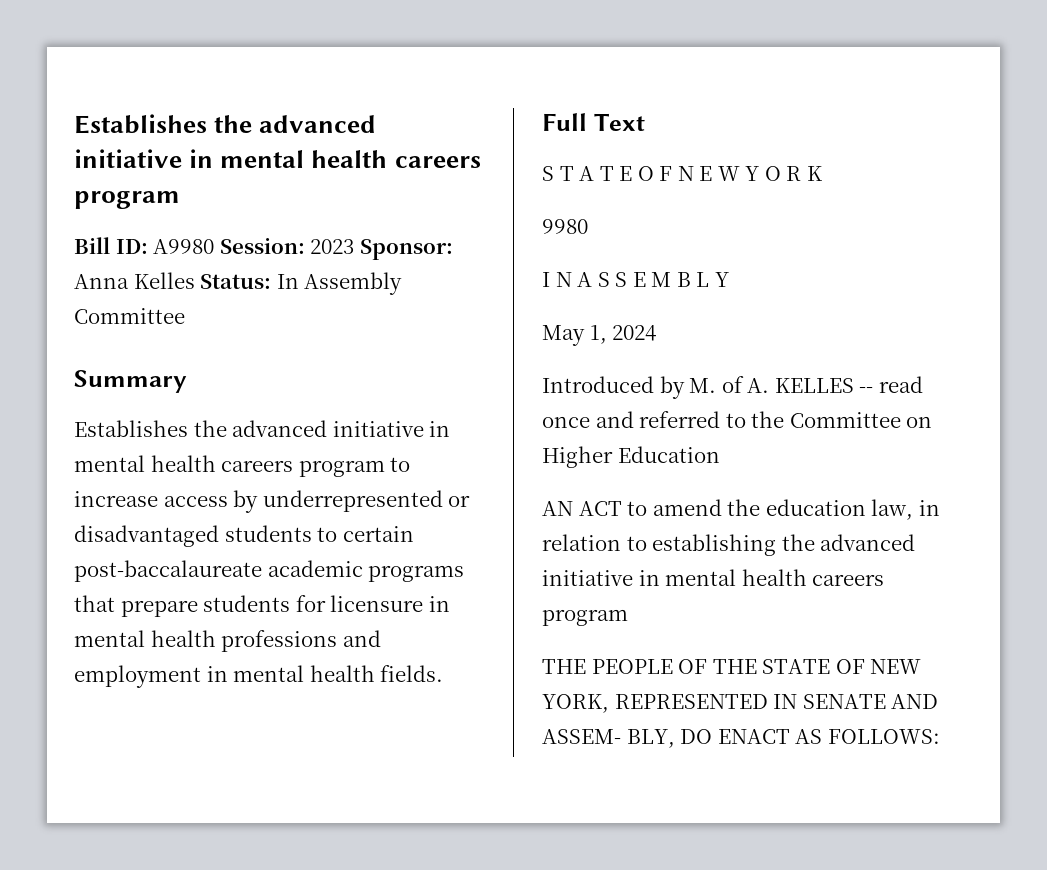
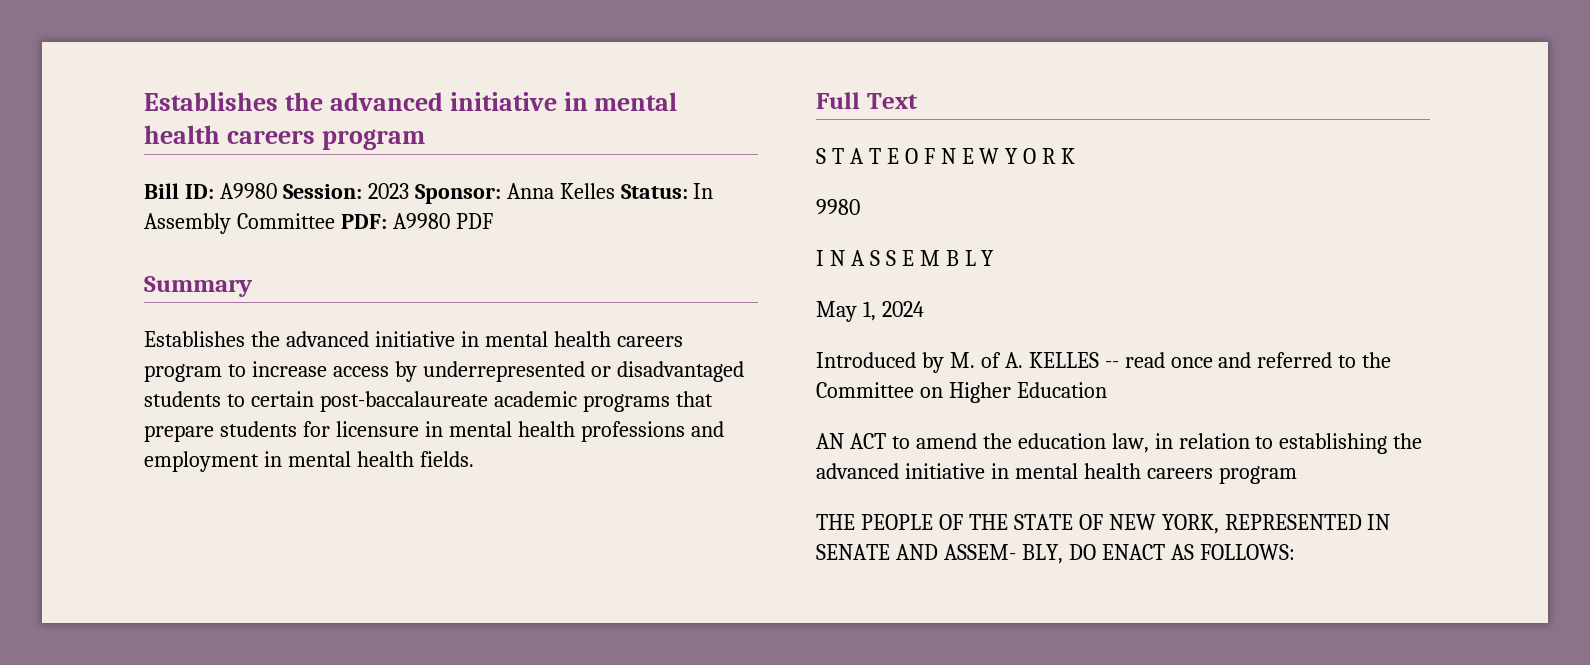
(185, 316) none -> [340,213,493,229] PDF: A9980 PDF

